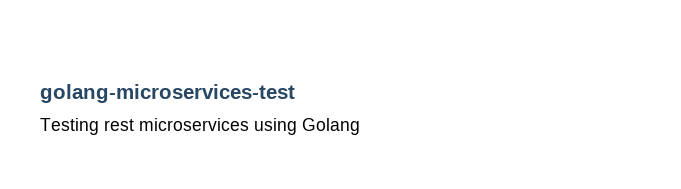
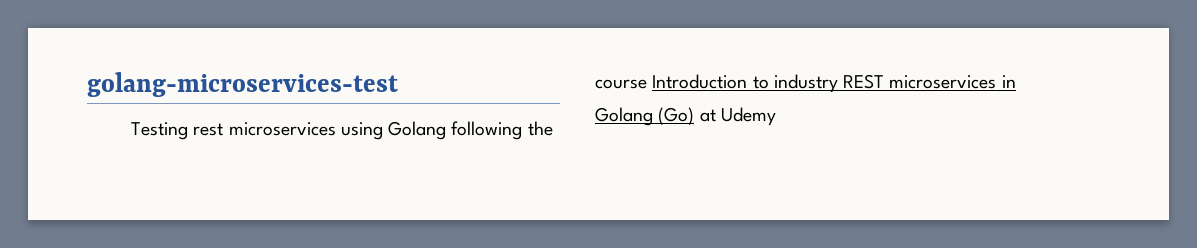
(360, 126) none -> [451,121,553,140] [595,74,1016,93] [595,107,776,126] following the course Introduction to industry REST microservices in Golang (Go) at Udemy

